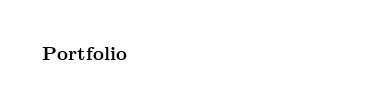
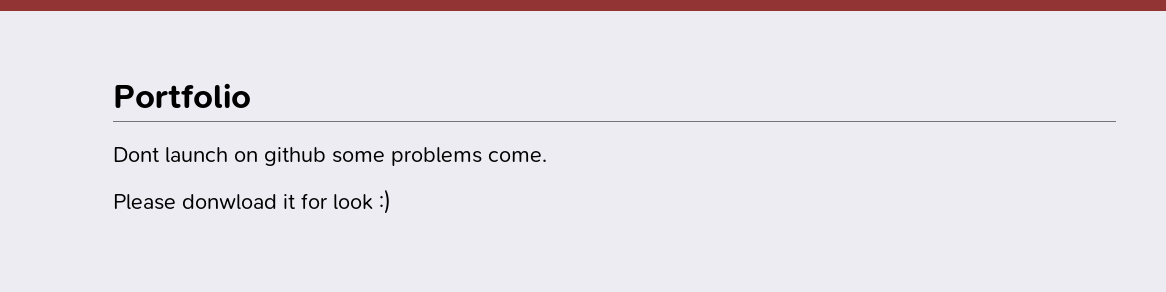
(127, 53) none -> [113,147,547,166] [113,189,391,214] // Dont launch on github some problems come. // Please donwload it for look :)

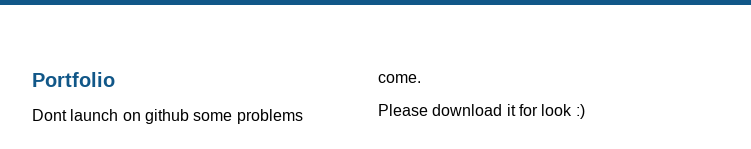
[182,194,277,210] donwload -> [432,104,503,116] download

